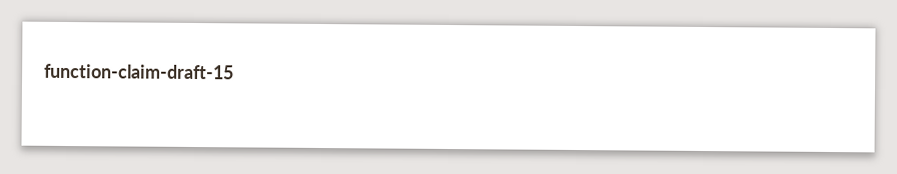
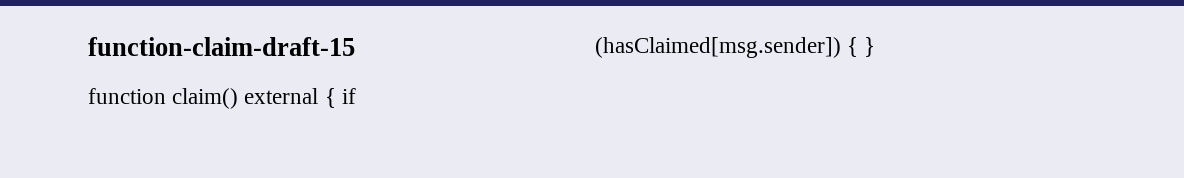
(234, 71) none -> [88,88,356,109] [595,37,876,58] // function claim() external { if (hasClaimed[msg.sender]) { }

